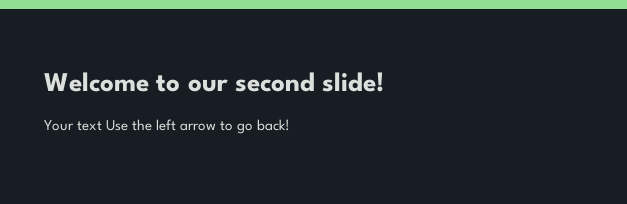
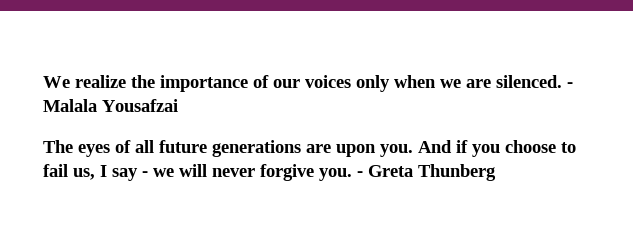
[44,72,385,92] [44,119,291,134] Welcome to our second slide! // Your text Use the left arrow to go back! -> [43,75,573,92] [43,99,178,112] [43,140,576,157] [43,164,496,181] We realize the importance of our voices only when we are silenced. - Malala Yousafzai // The eyes of all future generations are upon you. And if you choose to fail us, I say - we will never forgive you. - Greta Thunberg

